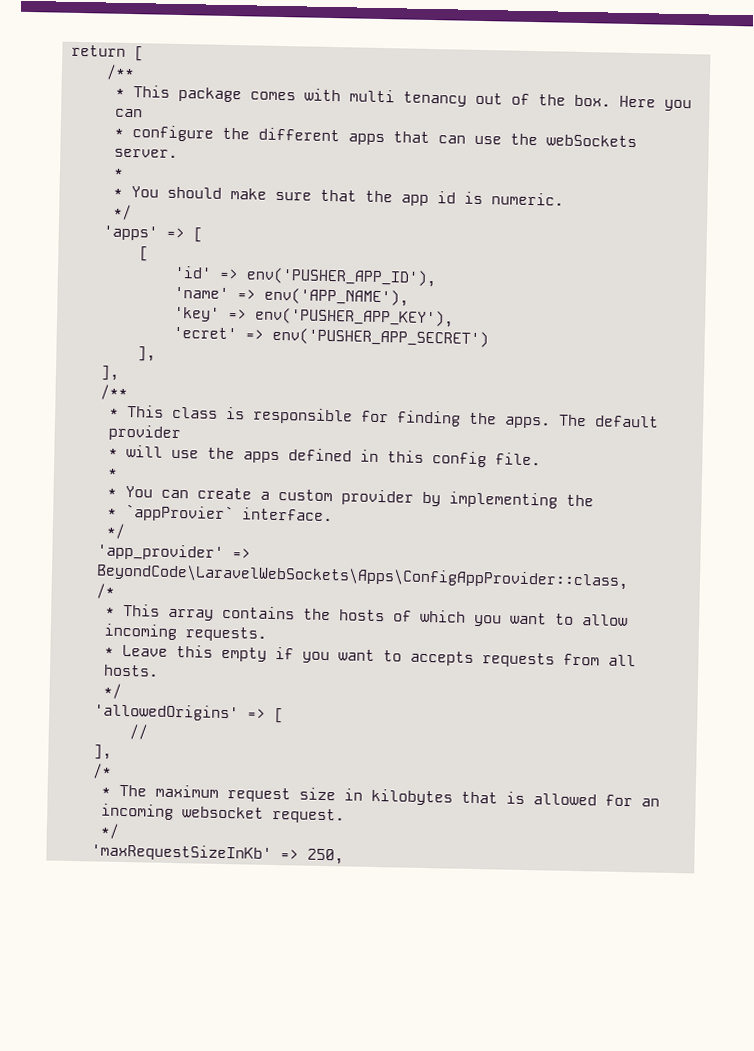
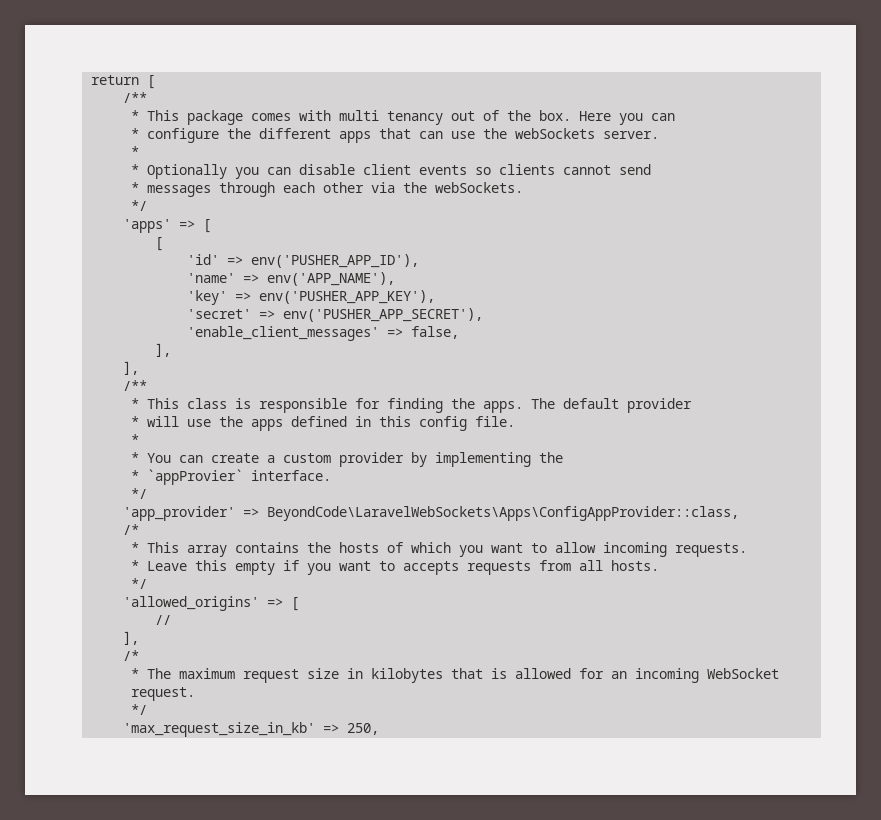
[131,186,565,206] You should make sure that the app id is numeric. -> [146,164,651,179] [130,182,523,197] Optionally you can disable client events so clients cannot send // * messages through each other via the webSockets.
[173,326,490,348] 'ecret' => env('PUSHER_APP_SECRET') -> [186,308,483,322] [186,326,459,341] 'secret' => env('PUSHER_APP_SECRET'), // 'enable_client_messages' => false,
[94,703,240,722] 'allowedOrigins' -> [122,596,259,611] 'allowed_origins'
[182,806,265,819] websocket -> [706,668,779,679] WebSocket
[91,843,273,862] 'maxRequestSizeInKb' -> [122,722,315,737] 'max_request_size_in_kb'

